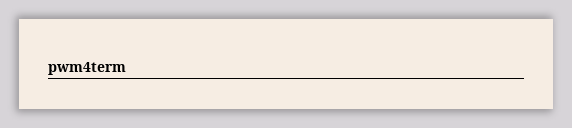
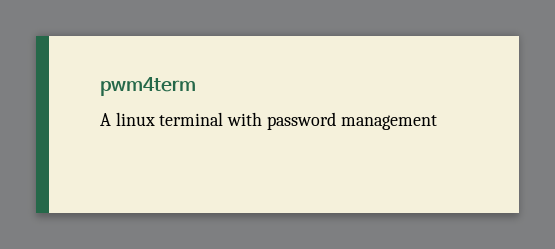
(126, 68) none -> [100,112,437,130] // A linux terminal with password management

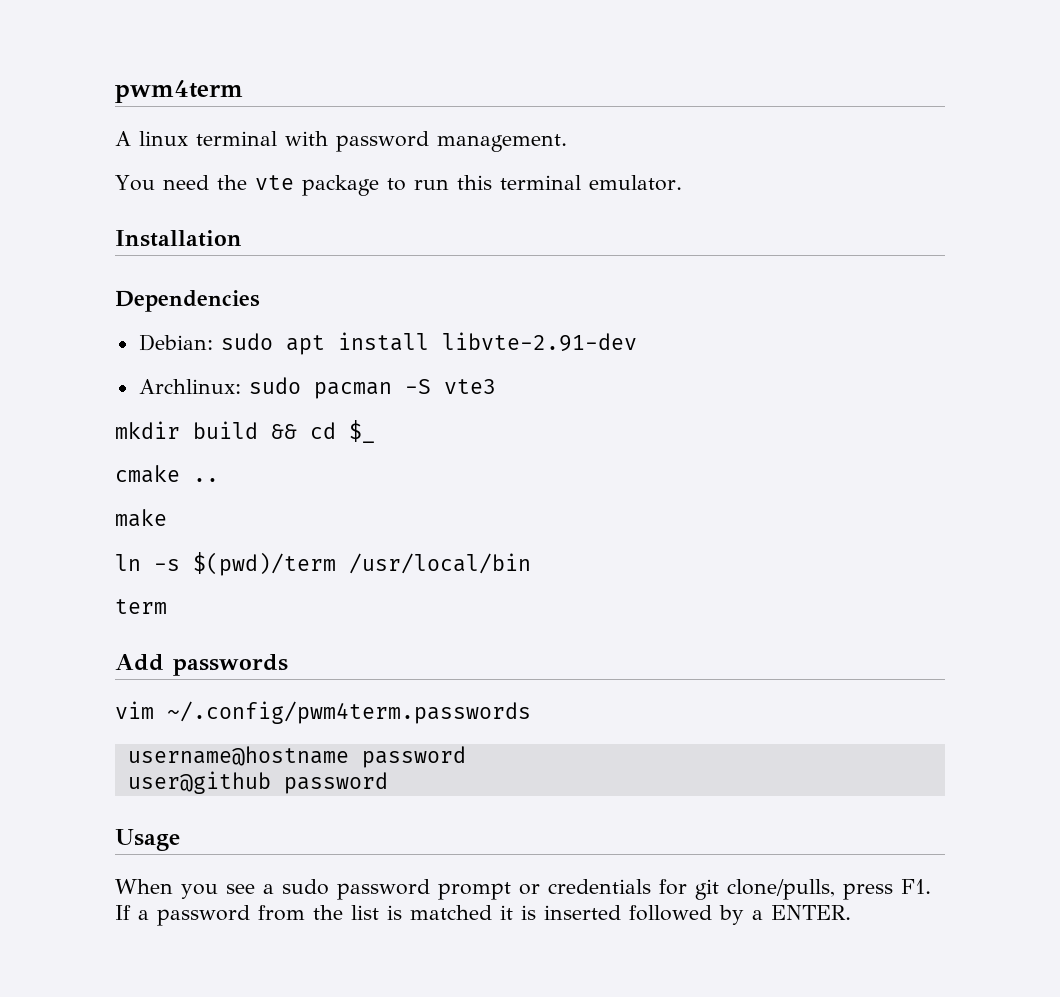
[340,115,437,130] management -> [437,134,567,152] [115,175,682,196] [115,230,242,247] [115,290,260,312] [138,332,637,355] [138,377,496,399] [115,420,375,443] [115,465,219,483] [115,509,167,527] [115,552,531,576] [115,599,167,614] [115,654,288,676] [115,701,531,724] [127,746,466,768] [127,771,388,794] [115,829,180,851] [115,879,931,900] [115,905,851,926] management. // You need the vte package to run this terminal emulator. // Installation // Dependencies // Debian: sudo apt install libvte-2.91-dev // Archlinux: sudo pacman -S vte3 // mkdir build && cd $_ // cmake .. // make // ln -s $(pwd)/term /usr/local/bin // term // Add passwords // vim ~/.config/pwm4term.passwords // username@hostname password // user@github password // Usage // When you see a sudo password prompt or credentials for git clone/pulls, press F1. If a password from the list is matched it is inserted followed by a ENTER.

